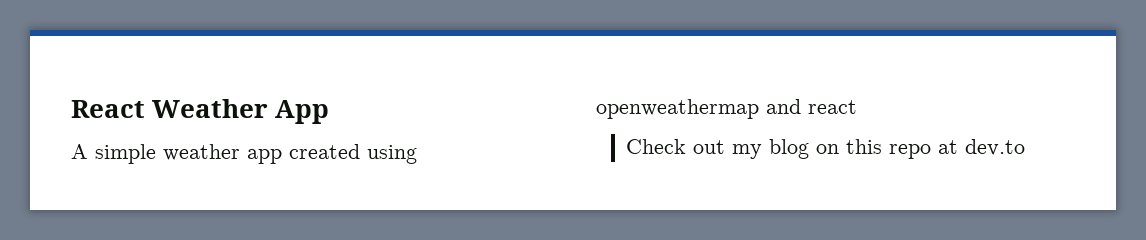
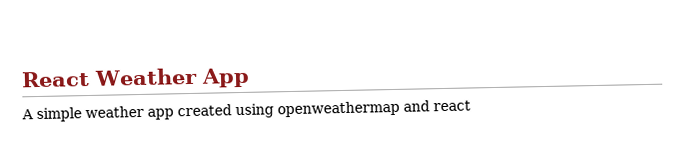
[626,139,1026,159] // Check out my blog on this repo at dev.to -> (471, 106) none

